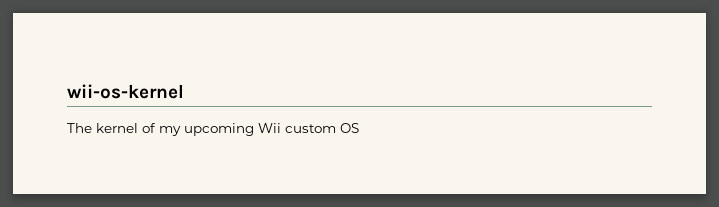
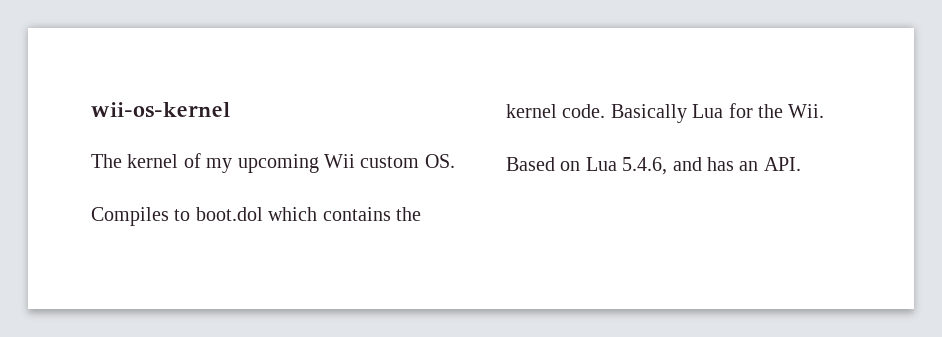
[340,123,359,133] OS -> [424,154,455,168] [91,207,421,226] [506,103,825,123] [506,157,801,175] OS. // Compiles to boot.dol which contains the kernel code. Basically Lua for the Wii. // Based on Lua 5.4.6, and has an API.

